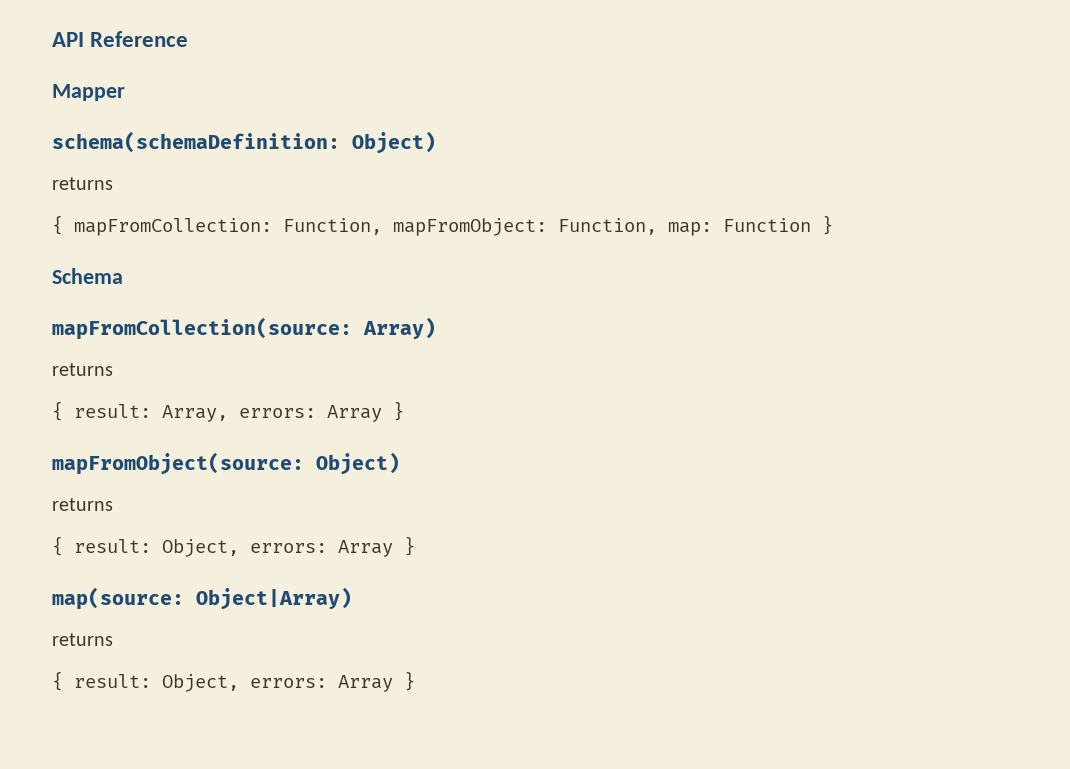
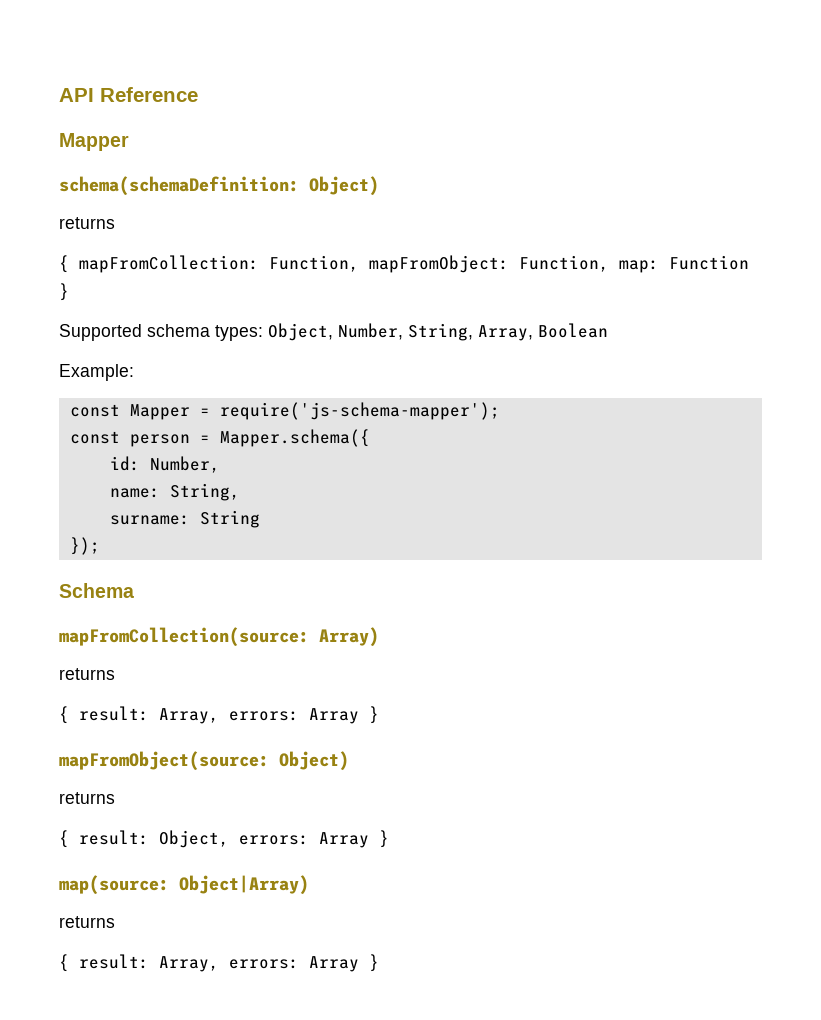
(833, 225) none -> [59,323,608,341] [59,364,134,381] [69,402,500,420] [69,429,370,447] [109,456,220,473] [109,483,240,501] [109,510,260,528] [69,537,100,555] // Supported schema types: Object, Number, String, Array, Boolean // Example: // const Mapper = require('js-schema-mapper'); // const person = Mapper.schema({ // id: Number, // name: String, // surname: String // });
[162,674,239,692] Object, -> [159,956,219,972] Array,

